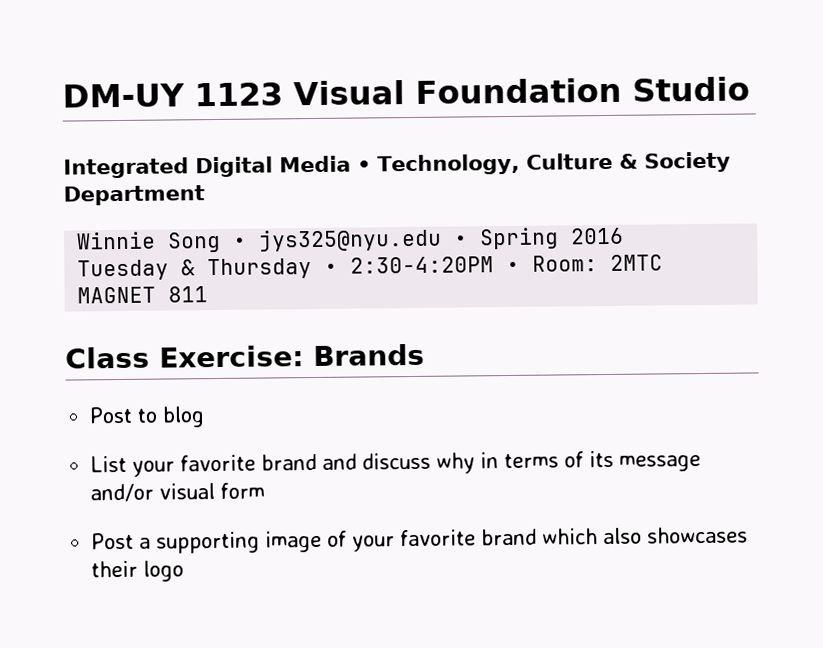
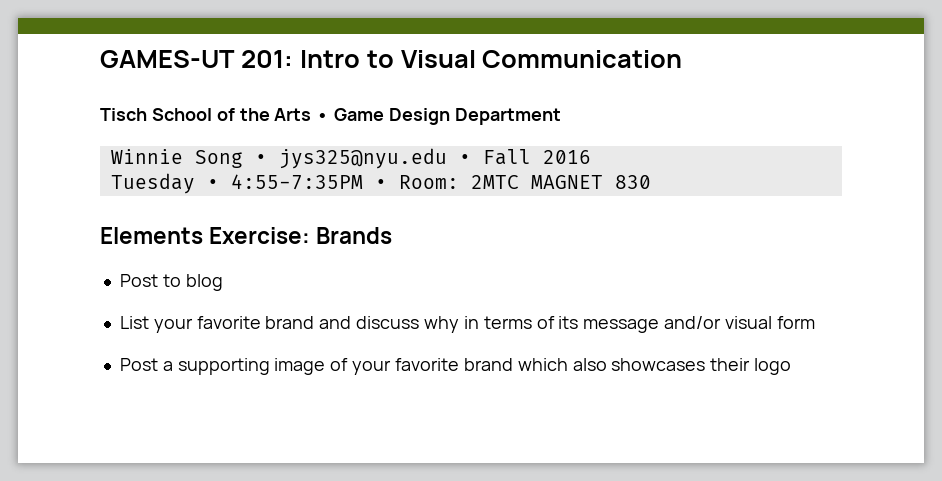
[62,76,750,108] [63,151,731,179] DM-UY 1123 Visual Foundation Studio // Integrated Digital Media • Technology, Culture & Society -> [100,50,683,68] [100,108,451,125] GAMES-UT 201: Intro to Visual Communication // Tisch School of the Arts • Game Design
[480,227,560,250] Spring -> [482,149,531,165] Fall
[181,256,495,280] & Thursday • 2:30-4:20PM -> [206,174,363,190] • 4:55-7:35PM
[168,286,209,303] [65,346,150,369] 811 // Class -> [614,175,651,189] [100,227,203,244] 830 // Elements

